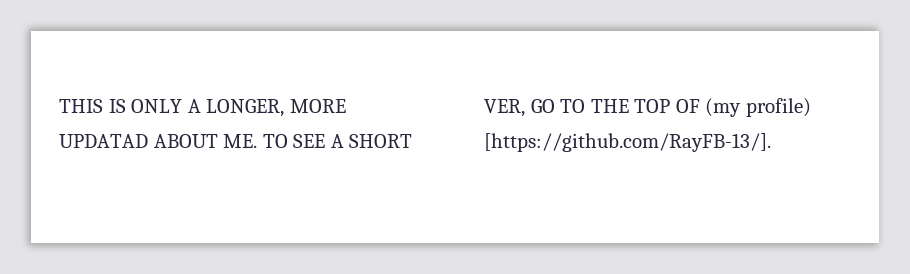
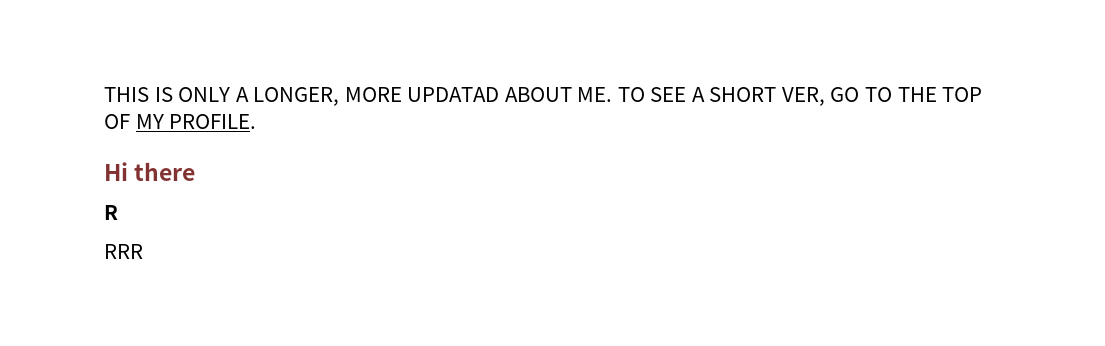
[705,98,811,117] [484,133,771,152] (my profile) [https://github.com/RayFB-13/]. -> [135,114,257,129] [104,162,196,181] [104,205,118,220] [104,244,143,259] MY PROFILE. // Hi there // R // RRR

